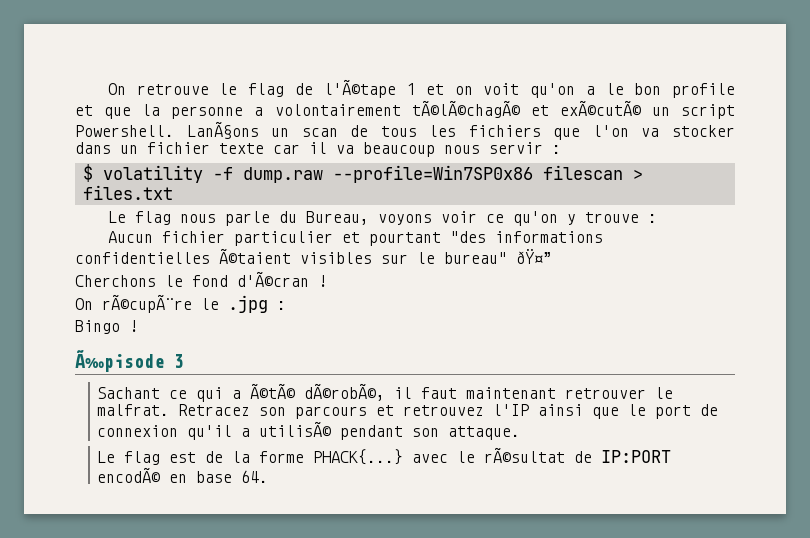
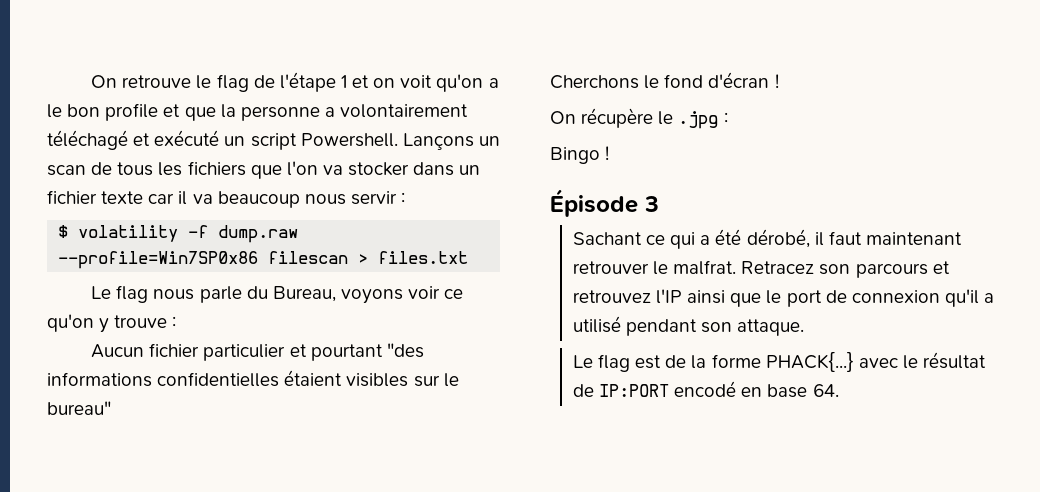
[323,79,396,98] l'Ã©tape -> [279,72,336,92] l'étape
[411,100,641,118] tÃ©lÃ©chagÃ© et exÃ©cutÃ© -> [47,130,220,150] téléchagé et exécuté
[186,121,259,139] LanÃ§ons -> [402,133,474,150] Lançons
[219,248,291,264] Ã©taient -> [284,370,343,386] étaient
[516,249,552,264] ðŸ¤” -> (111, 408) none
[237,271,309,287] d'Ã©cran -> [708,72,770,88] d'écran
[102,294,192,313] rÃ©cupÃ¨re -> [581,108,654,128] récupère
[75,350,164,372] Ã‰pisode -> [550,189,638,217] Épisode
[249,383,385,401] Ã©tÃ© dÃ©robÃ©, -> [715,229,810,248] été dérobé,
[258,421,331,437] utilisÃ© -> [572,316,621,333] utilisé
[483,447,565,463] rÃ©sultat -> [923,352,987,369] résultat
[96,467,160,483] encodÃ© -> [674,381,737,397] encodé

